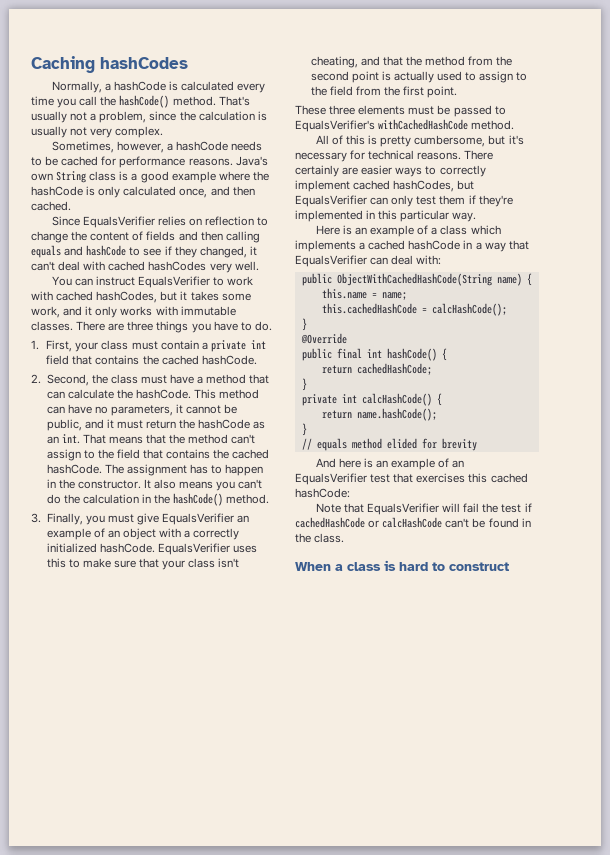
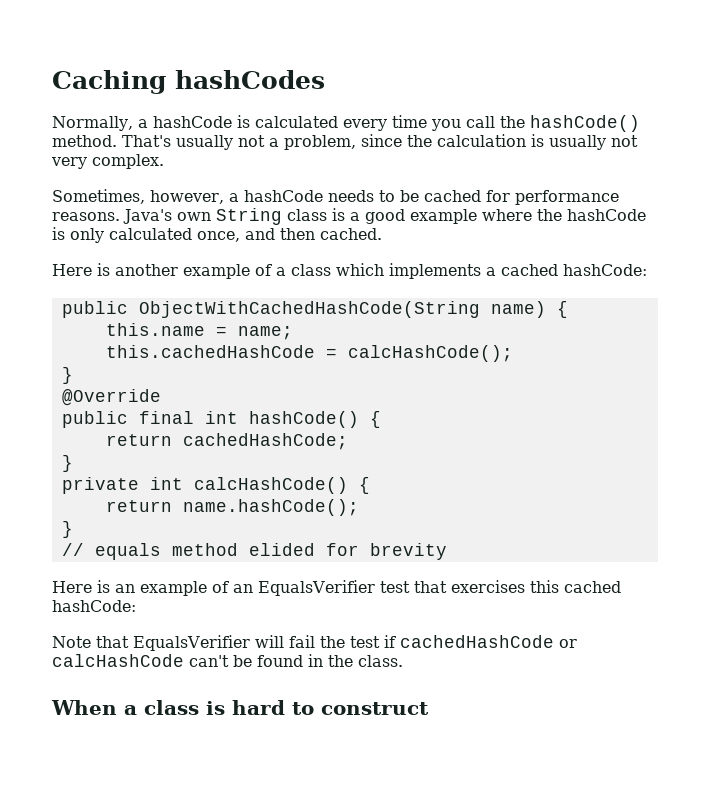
[51,216,269,228] [31,231,260,243] [31,245,257,258] [31,261,259,273] [51,276,254,288] [31,291,251,303] [31,306,236,318] [31,321,272,333] [31,340,266,352] [46,355,257,365] [31,374,270,386] [46,389,260,399] [46,404,238,416] [46,419,266,431] [46,434,256,444] [46,449,270,461] [46,464,264,476] [46,479,263,491] [46,493,270,506] [31,513,250,525] [46,528,240,540] [46,543,258,555] [46,558,240,570] [310,56,513,68] [310,71,528,83] [310,86,458,98] [295,105,506,117] [295,119,515,132] [315,135,524,147] [295,150,494,162] [295,165,486,177] [295,180,475,192] [295,195,513,207] [295,210,477,222] [315,225,368,235] // Since EqualsVerifier relies on reflection to change the content of fields and then calling equals and hashCode to see if they changed, it can't deal with cached hashCodes very well. // You can instruct EqualsVerifier to work with cached hashCodes, but it takes some work, and it only works with immutable classes. There are three things you have to do. // 1. First, your class must contain a private int field that contains the cached hashCode. // 2. Second, the class must have a method that can calculate the hashCode. This method can have no parameters, it cannot be public, and it must return the hashCode as an int. That means that the method can't assign to the field that contains the cached hashCode. The assignment has to happen in the constructor. It also means you can't do the calculation in the hashCode() method. // 3. Finally, you must give EqualsVerifier an example of an object with a correctly initialized hashCode. EqualsVerifier uses this to make sure that your class isn't cheating, and that the method from the second point is actually used to assign to the field from the first point. // These three elements must be passed to EqualsVerifier's withCachedHashCode method. // All of this is pretty cumbersome, but it's necessary for technical reasons. There certainly are easier ways to correctly implement cached hashCodes, but EqualsVerifier can only test them if they're implemented in this particular way. // Here is an -> [52,263,178,276] // Here is another
[408,240,529,252] [295,255,442,267] hashCode in a way that EqualsVerifier can deal with: -> [563,264,647,276] hashCode:
[315,458,361,468] And here -> [52,581,92,593] Here

